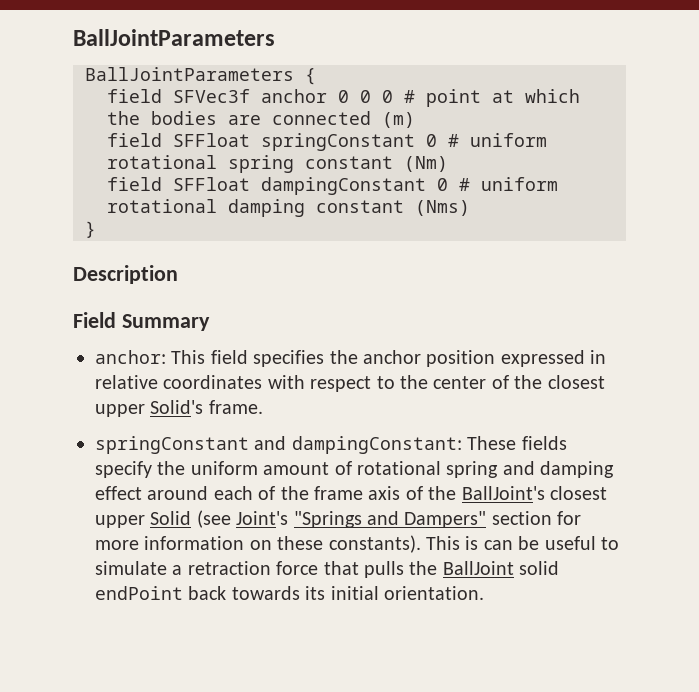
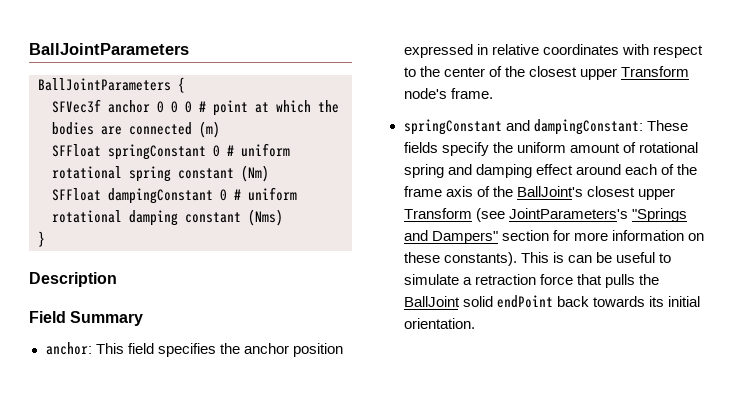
[107,89,162,103] field -> (185, 85) none
[107,133,162,147] field -> (220, 129) none
[107,177,162,191] field -> (269, 173) none
[150,400,204,414] Solid's -> [620,66,689,77] [403,88,447,99] Transform node's
[150,510,289,528] Solid (see Joint's -> [403,208,628,222] Transform (see JointParameters's

